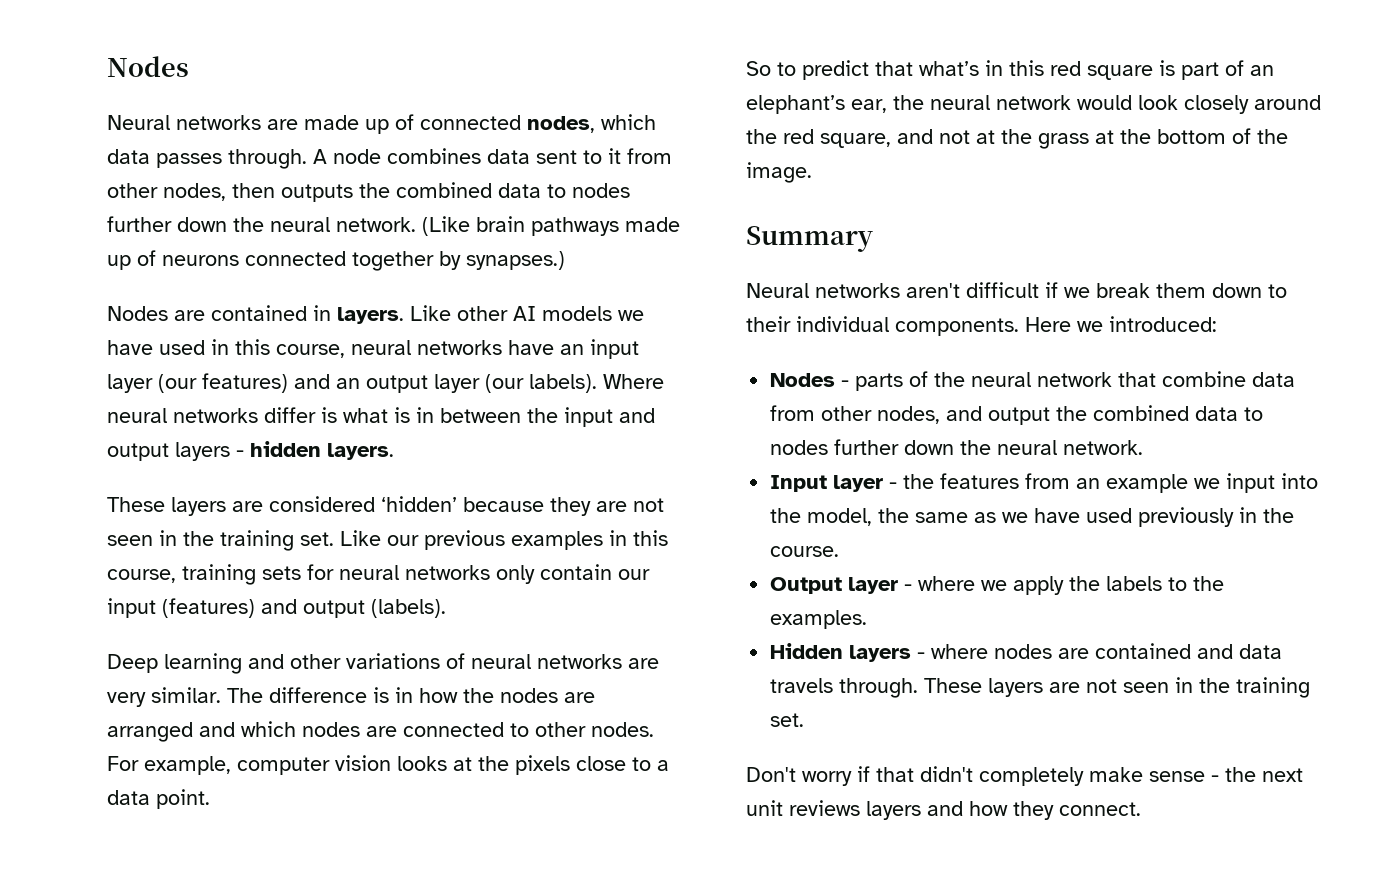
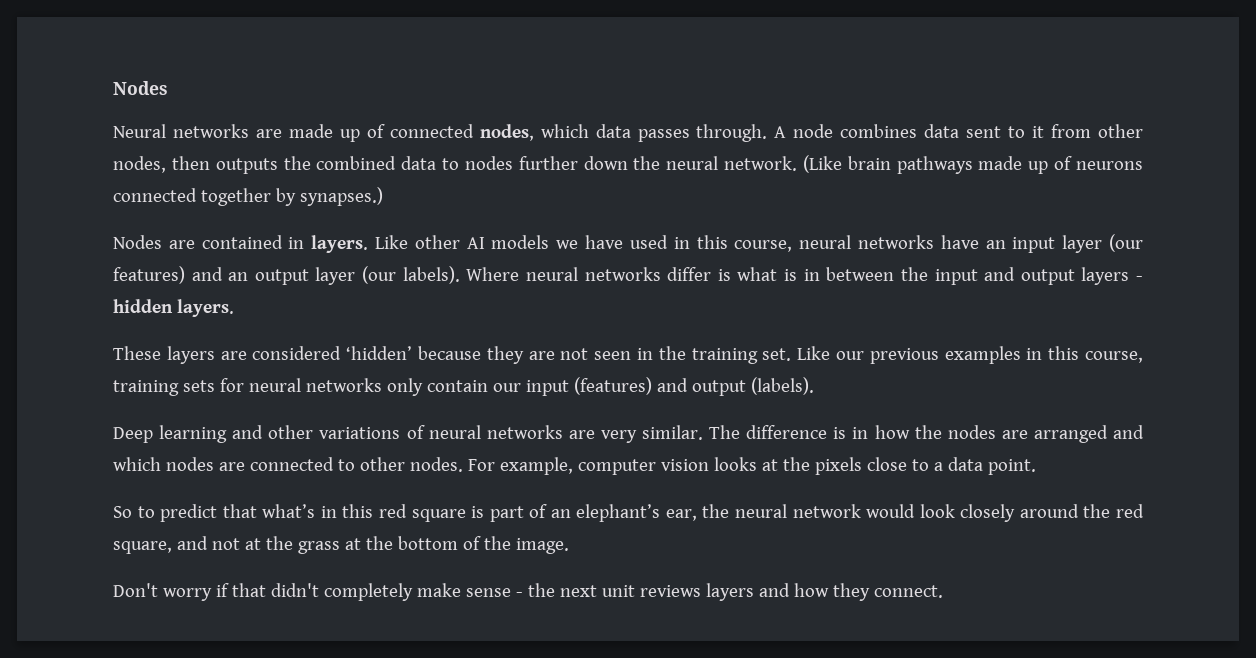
[746,226,873,252] [746,282,1287,298] [746,316,1217,336] [770,371,1296,391] [770,405,1264,425] [770,439,1144,455] [770,473,1319,493] [770,507,1295,527] [770,546,840,557] [770,576,1225,595] [770,610,868,629] [770,643,1283,662] [770,677,1311,698] [770,713,805,727] // Summary // Neural networks aren't difficult if we break them down to their individual components. Here we introduced: // Nodes - parts of the neural network that combine data from other nodes, and output the combined data to nodes further down the neural network. // Input layer - the features from an example we input into the model, the same as we have used previously in the course. // Output layer - where we apply the labels to the examples. // Hidden layers - where nodes are contained and data travels through. These layers are not seen in the training set. -> (569, 546) none

